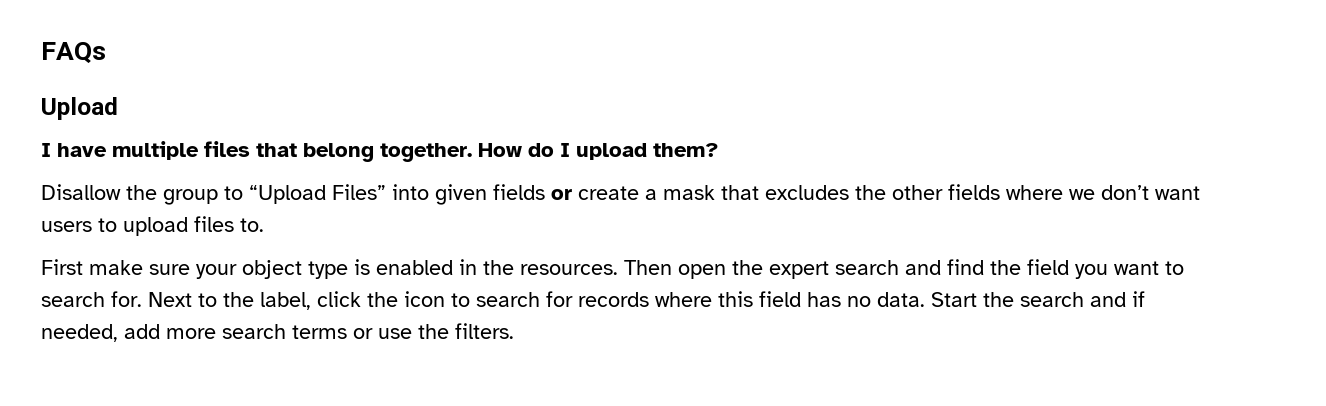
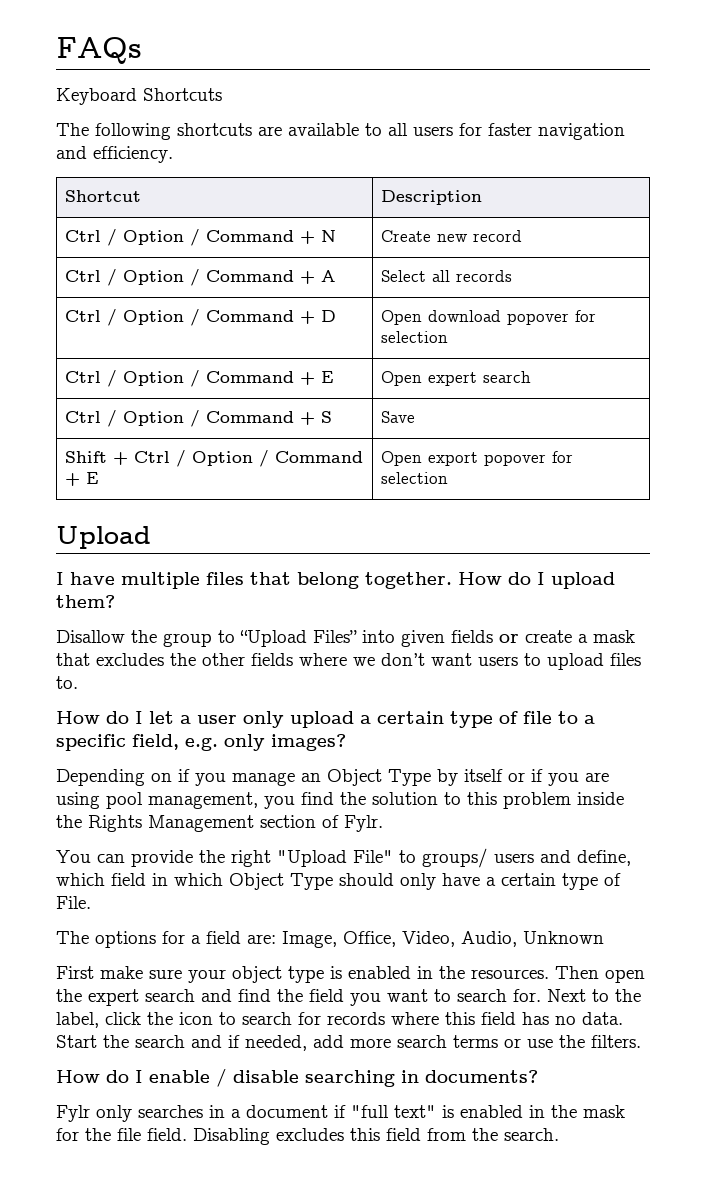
(106, 53) none -> [56,88,222,105] [56,123,625,140] [56,146,173,163] [65,190,142,202] [381,190,483,205] [65,229,337,246] [381,230,523,242] [65,269,336,286] [381,270,513,282] [65,309,337,326] [381,310,597,325] [381,331,449,343] [65,370,334,387] [381,371,532,386] [65,410,333,427] [381,411,416,423] [65,450,364,467] [65,472,99,486] [381,451,574,466] [381,472,449,484] // Keyboard Shortcuts // The following shortcuts are available to all users for faster navigation and efficiency. // Shortcut | Description // Ctrl / Option / Command + N | Create new record // Ctrl / Option / Command + A | Select all records // Ctrl / Option / Command + D | Open download popover for selection // Ctrl / Option / Command + E | Open expert search // Ctrl / Option / Command + S | Save // Shift + Ctrl / Option / Command + E | Open export popover for selection
(264, 225) none -> [56,711,595,728] [56,734,346,751] [56,769,609,786] [56,792,624,809] [56,815,383,832] [56,848,631,868] [56,873,621,890] [56,896,91,909] [56,931,604,948] // How do I let a user only upload a certain type of file to a specific field, e.g. only images? // Depending on if you manage an Object Type by itself or if you are using pool management, you find the solution to this problem inside the Rights Management section of Fylr. // You can provide the right "Upload File" to groups/ users and define, which field in which Object Type should only have a certain type of File. // The options for a field are: Image, Office, Video, Audio, Unknown
(514, 331) none -> [56,1068,538,1087] [56,1105,625,1122] [56,1128,559,1145] // How do I enable / disable searching in documents? // Fylr only searches in a document if "full text" is enabled in the mask for the file field. Disabling excludes this field from the search.

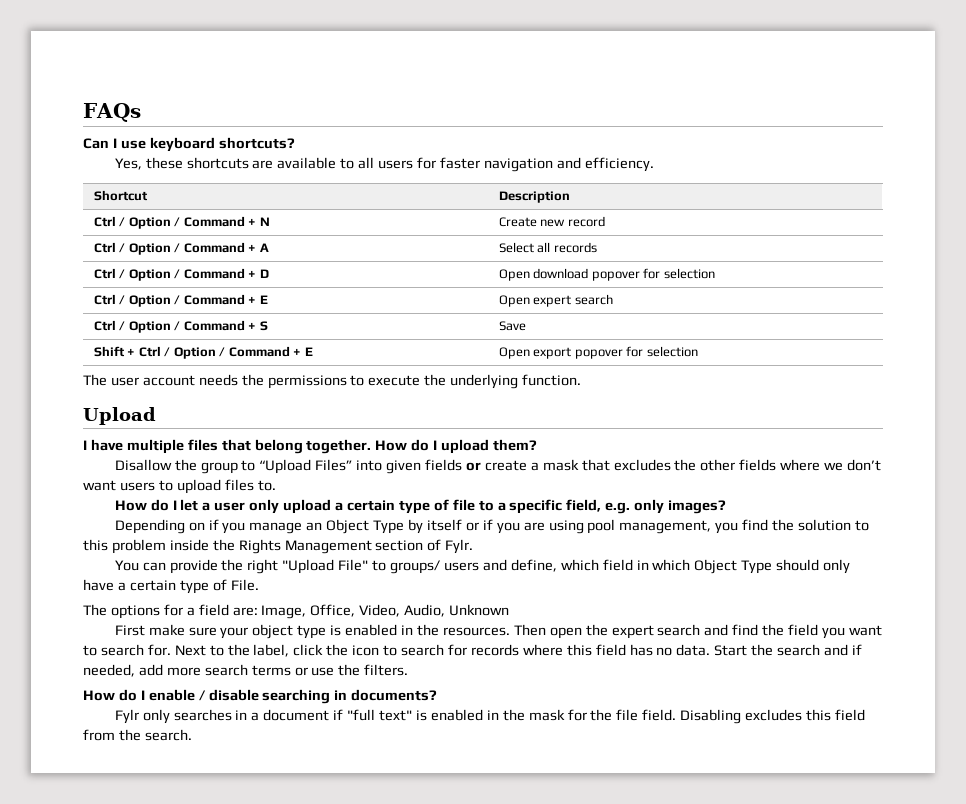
[56,88,222,105] [56,123,171,140] Keyboard Shortcuts // The following -> [83,137,295,152] [114,157,183,170] Can I use keyboard shortcuts? // Yes, these
(449, 478) none -> [83,374,582,389] // The user account needs the permissions to execute the underlying function.

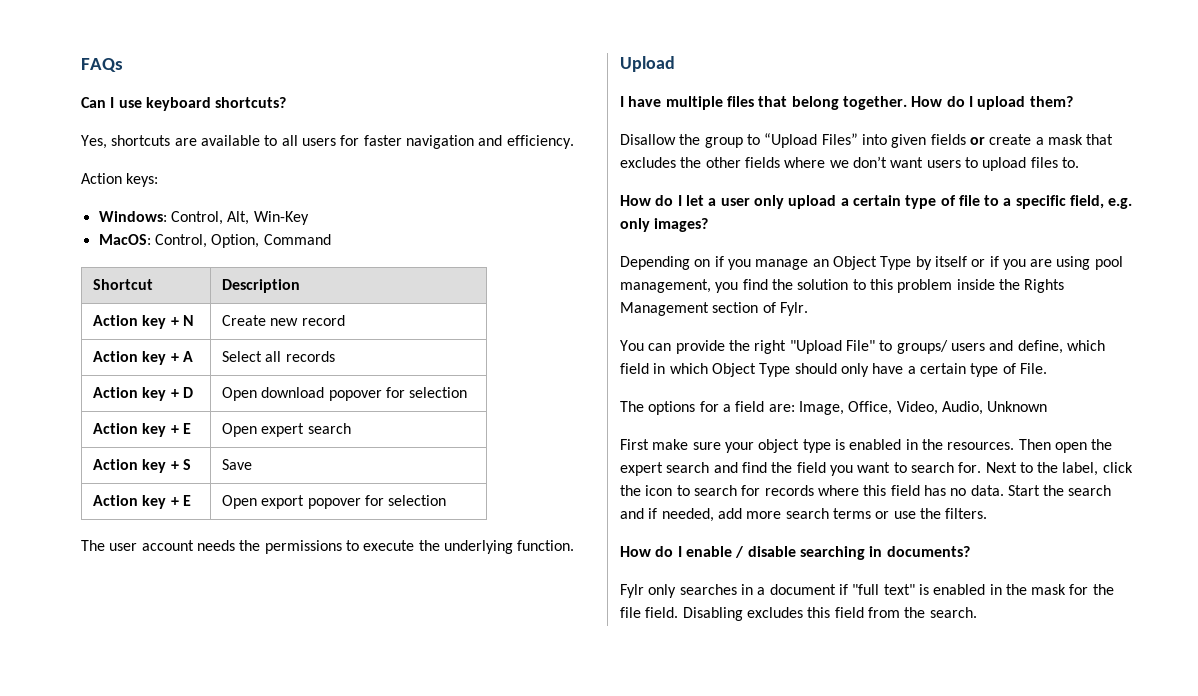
[145,157,183,169] these -> (107, 142) none
[93,190,148,201] [498,191,570,203] [93,216,245,229] // Shortcut | Description // Ctrl / Option / Command -> [81,173,159,187] [98,211,309,225] [98,234,331,248] [93,279,154,290] [222,279,301,293] [93,315,167,329] // Action keys: // Windows: Control, Alt, Win-Key // MacOS: Control, Option, Command // Shortcut | Description // Action key
[93,242,245,255] Ctrl / Option / Command -> [93,351,167,365] Action key
[93,268,245,281] Ctrl / Option / Command -> [93,387,167,401] Action key
[93,294,245,307] Ctrl / Option / Command -> [93,423,167,437] Action key
[93,320,268,333] [498,321,526,331] [93,346,290,359] Ctrl / Option / Command + S | Save // Shift + Ctrl / Option / Command -> [93,459,191,473] [222,459,253,470] [93,495,167,509] Action key + S | Save // Action key

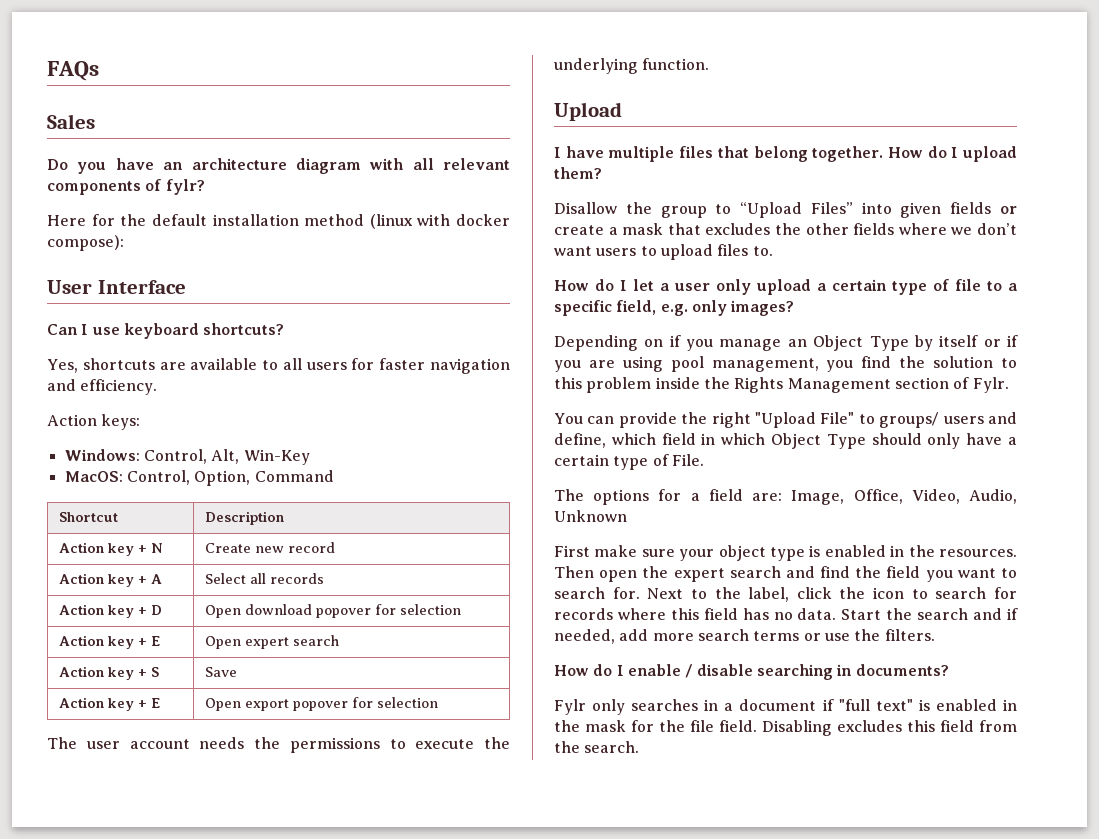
(123, 65) none -> [47,114,95,129] [47,158,510,174] [47,179,205,195] [47,214,510,229] [47,235,124,251] [47,280,186,294] // Sales // Do you have an architecture diagram with all relevant components of fylr? // Here for the default installation method (linux with docker compose): // User Interface

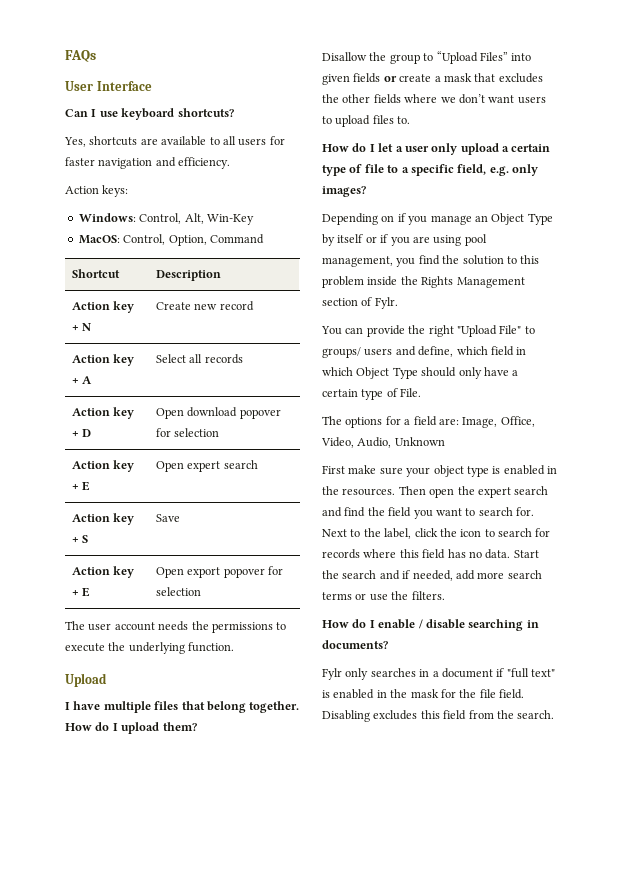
[47,114,95,129] [47,158,510,174] [47,179,205,195] [47,214,510,229] [47,235,124,251] // Sales // Do you have an architecture diagram with all relevant components of fylr? // Here for the default installation method (linux with docker compose): -> (96, 56) none

